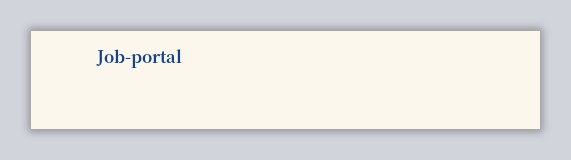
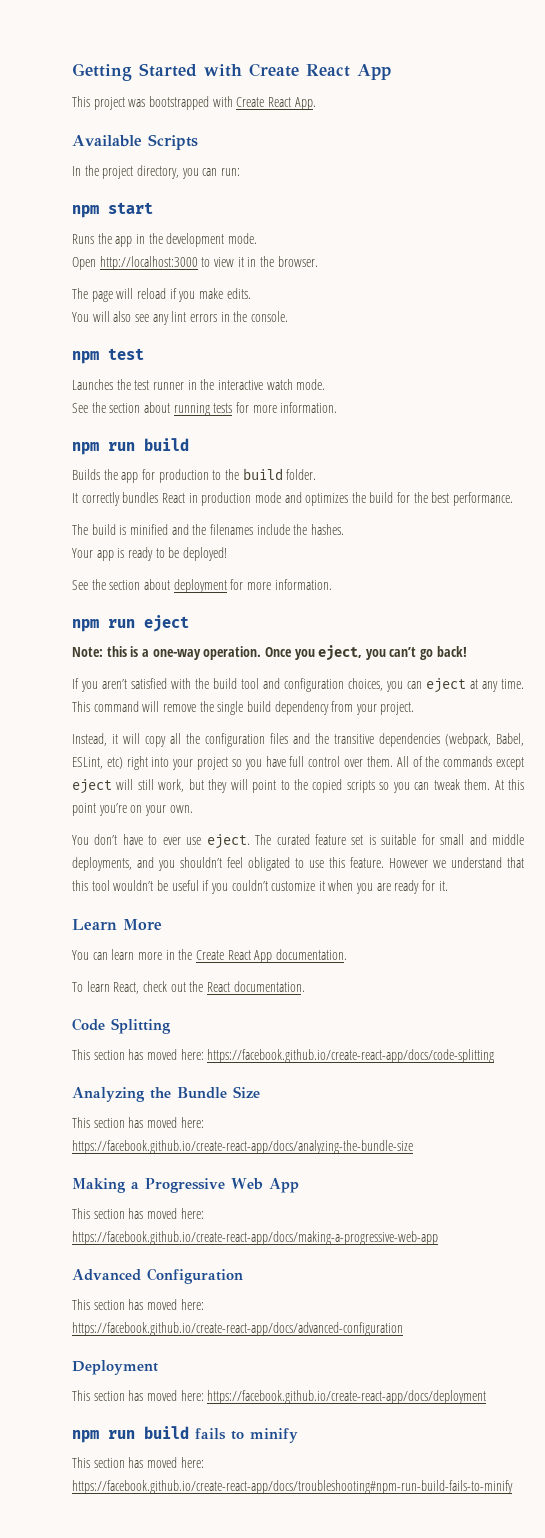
[96,49,182,68] Job-portal -> [72,63,391,81] [72,96,316,110] [72,134,198,150] [72,165,240,179] [72,202,153,218] [72,233,257,247] [72,256,318,270] [72,288,251,302] [72,311,288,325] [72,348,144,364] [72,379,326,390] [72,402,338,416] [72,438,189,455] [72,468,317,483] [72,492,514,506] [72,524,344,535] [72,547,227,561] [72,579,332,593] [72,615,189,632] [72,645,467,661] [72,678,524,693] [72,701,415,715] [72,733,524,747] [72,756,524,770] [72,779,525,794] [72,803,193,816] [72,834,524,849] [72,857,524,871] [72,880,448,894] [72,919,162,930] [72,949,347,963] [72,981,305,994] [72,1018,171,1034] [72,1049,495,1063] [72,1086,260,1102] [72,1117,204,1128] [72,1140,413,1154] [72,1178,299,1193] [72,1208,204,1219] [72,1231,438,1245] [72,1268,243,1284] [72,1299,204,1310] [72,1322,403,1336] [72,1360,158,1375] [72,1390,487,1404] [72,1426,298,1443] [72,1457,204,1468] [72,1480,513,1494] Getting Started with Create React App // This project was bootstrapped with Create React App. // Available Scripts // In the project directory, you can run: // npm start // Runs the app in the development mode. // Open http://localhost:3000 to view it in the browser. // The page will reload if you make edits. // You will also see any lint errors in the console. // npm test // Launches the test runner in the interactive watch mode. // See the section about running tests for more information. // npm run build // Builds the app for production to the build folder. // It correctly bundles React in production mode and optimizes the build for the best performance. // The build is minified and the filenames include the hashes. // Your app is ready to be deployed! // See the section about deployment for more information. // npm run eject // Note: this is a one-way operation. Once you eject, you can’t go back! // If you aren’t satisfied with the build tool and configuration choices, you can eject at any time. This command will remove the single build dependency from your project. // Instead, it will copy all the configuration files and the transitive dependencies (webpack, Babel, ESLint, etc) right into your project so you have full control over them. All of the commands except eject will still work, but they will point to the copied scripts so you can tweak them. At this point you’re on your own. // You don’t have to ever use eject. The curated feature set is suitable for small and middle deployments, and you shouldn’t feel obligated to use this feature. However we understand that this tool wouldn’t be useful if you couldn’t customize it when you are ready for it. // Learn More // You can learn more in the Create React App documentation. // To learn React, check out the React documentation. // Code Splitting // This section has moved here: https://facebook.github.io/create-react-app/docs/code-splitting // Analyzing the Bundle Size // This section has moved here: https://facebook.github.io/create-react-app/docs/analyzing-the-bundle-size // Making a Progressive Web App // This section has moved here: https://facebook.github.io/create-react-app/docs/making-a-progressive-web-app // Advanced Configuration // This section has moved here: https://facebook.github.io/create-react-app/docs/advanced-configuration // Deployment // This section has moved here: https://facebook.github.io/create-react-app/docs/deployment // npm run build fails to minify // This section has moved here: https://facebook.github.io/create-react-app/docs/troubleshooting#npm-run-build-fails-to-minify

